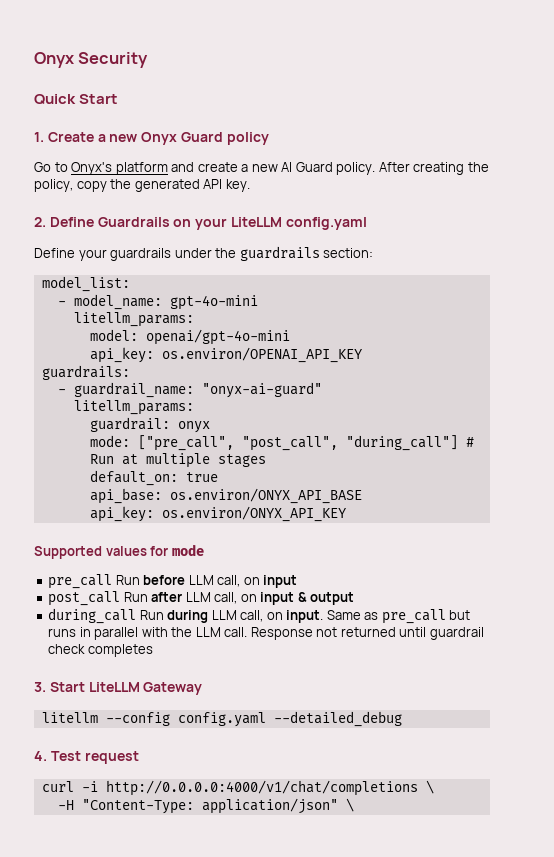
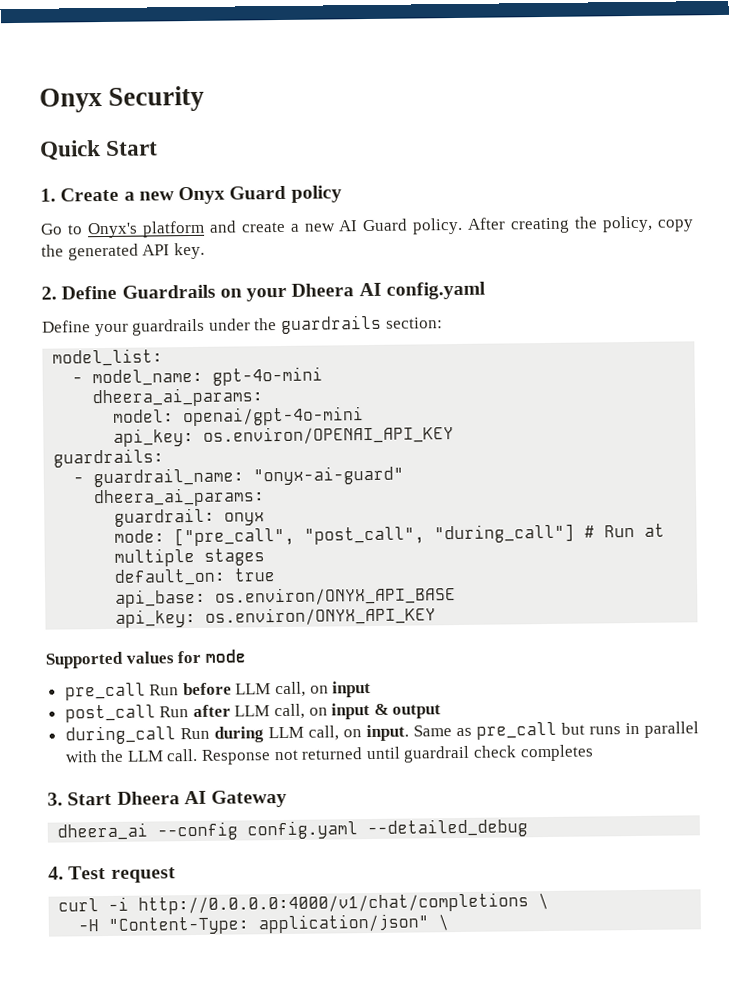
[230,217,282,227] LiteLLM -> [291,282,382,297] Dheera AI
[73,312,194,327] litellm_params: -> [92,387,265,408] dheera_ai_params:
[73,400,194,415] litellm_params: -> [93,487,266,508] dheera_ai_params:
[88,682,140,692] LiteLLM -> [116,790,207,805] Dheera AI
[41,712,98,723] litellm -> [57,822,149,841] dheera_ai

